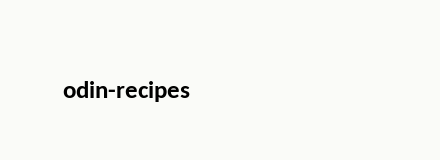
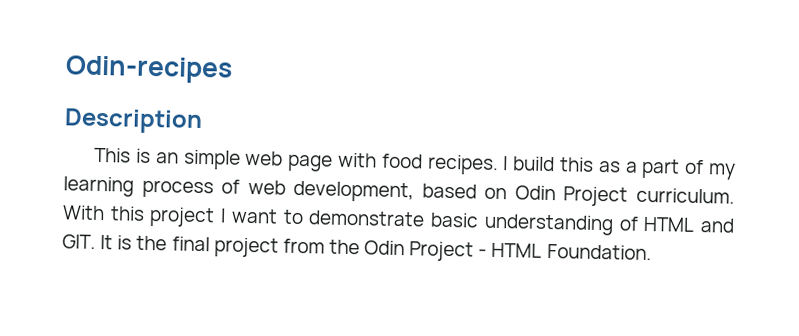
[63,81,190,102] odin-recipes -> [65,55,233,84] [64,108,203,135] [94,147,736,180] [63,176,735,207] [62,205,736,236] [62,234,652,262] Odin-recipes // Description // This is an simple web page with food recipes. I build this as a part of my learning process of web development, based on Odin Project curriculum. With this project I want to demonstrate basic understanding of HTML and GIT. It is the final project from the Odin Project - HTML Foundation.

